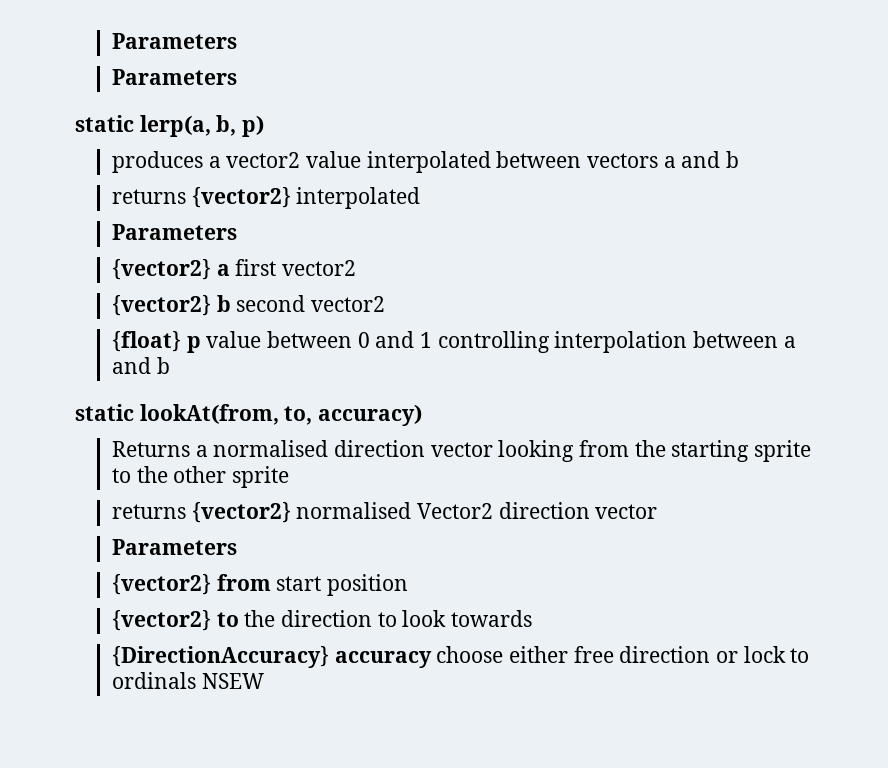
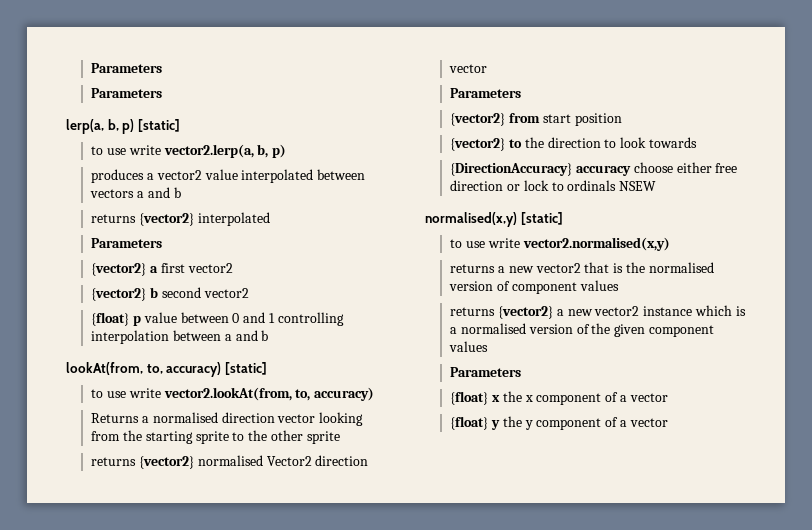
[75,115,134,132] static -> (163, 93) none
(265, 126) none -> [137,119,180,132] [91,144,287,158] [static] // to use write vector2.lerp(a, b, p)
[75,404,134,421] static -> (269, 335) none
(423, 415) none -> [224,362,267,375] [91,387,375,401] [static] // to use write vector2.lookAt(from, to, accuracy)
(264, 681) none -> [425,212,563,227] [450,237,670,251] [450,262,714,273] [449,280,619,294] [450,305,746,319] [450,323,714,337] [449,341,489,352] [450,367,522,377] [450,391,668,405] [450,416,668,430] // normalised(x,y) [static] // to use write vector2.normalised(x,y) // returns a new vector2 that is the normalised version of component values // returns {vector2} a new vector2 instance which is a normalised version of the given component values // Parameters // {float} x the x component of a vector // {float} y the y component of a vector

